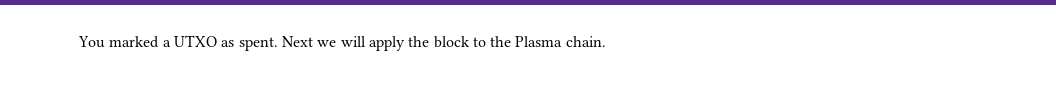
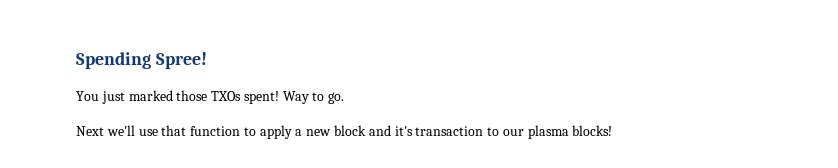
[78,35,606,51] You marked a UTXO as spent. Next we will apply the block to the Plasma chain. -> [76,52,207,69] [76,90,345,104] [76,125,613,139] Spending Spree! // You just marked those TXOs spent! Way to go. // Next we'll use that function to apply a new block and it's transaction to our plasma blocks!

